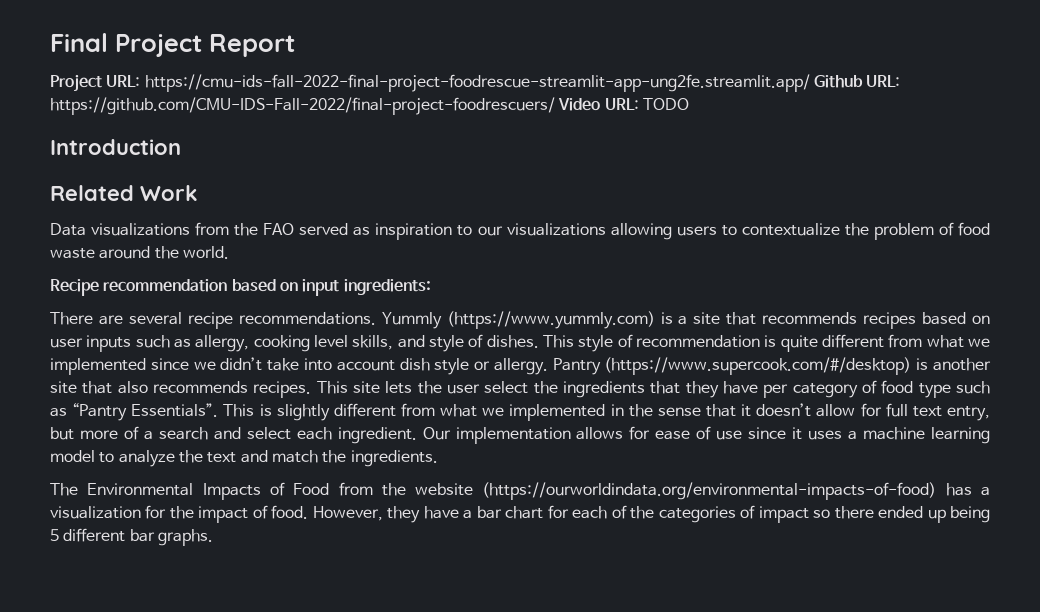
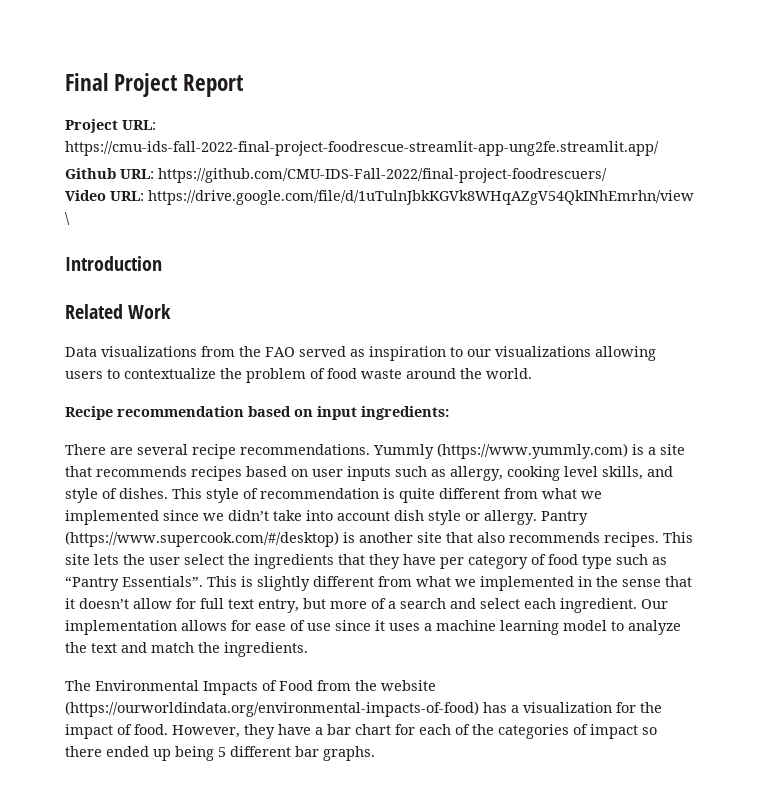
(810, 83) none -> (659, 148) //
(555, 106) none -> (607, 175) //
[642,98,689,110] TODO -> [148,190,694,205] [65,212,70,225] https://drive.google.com/file/d/1uTulnJbkKGVk8WHqAZgV54QkINhEmrhn/view \

